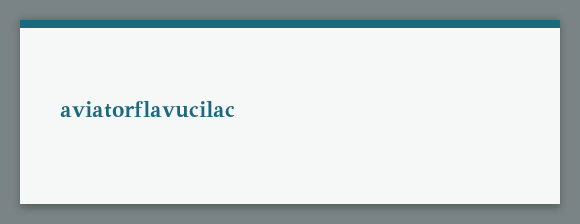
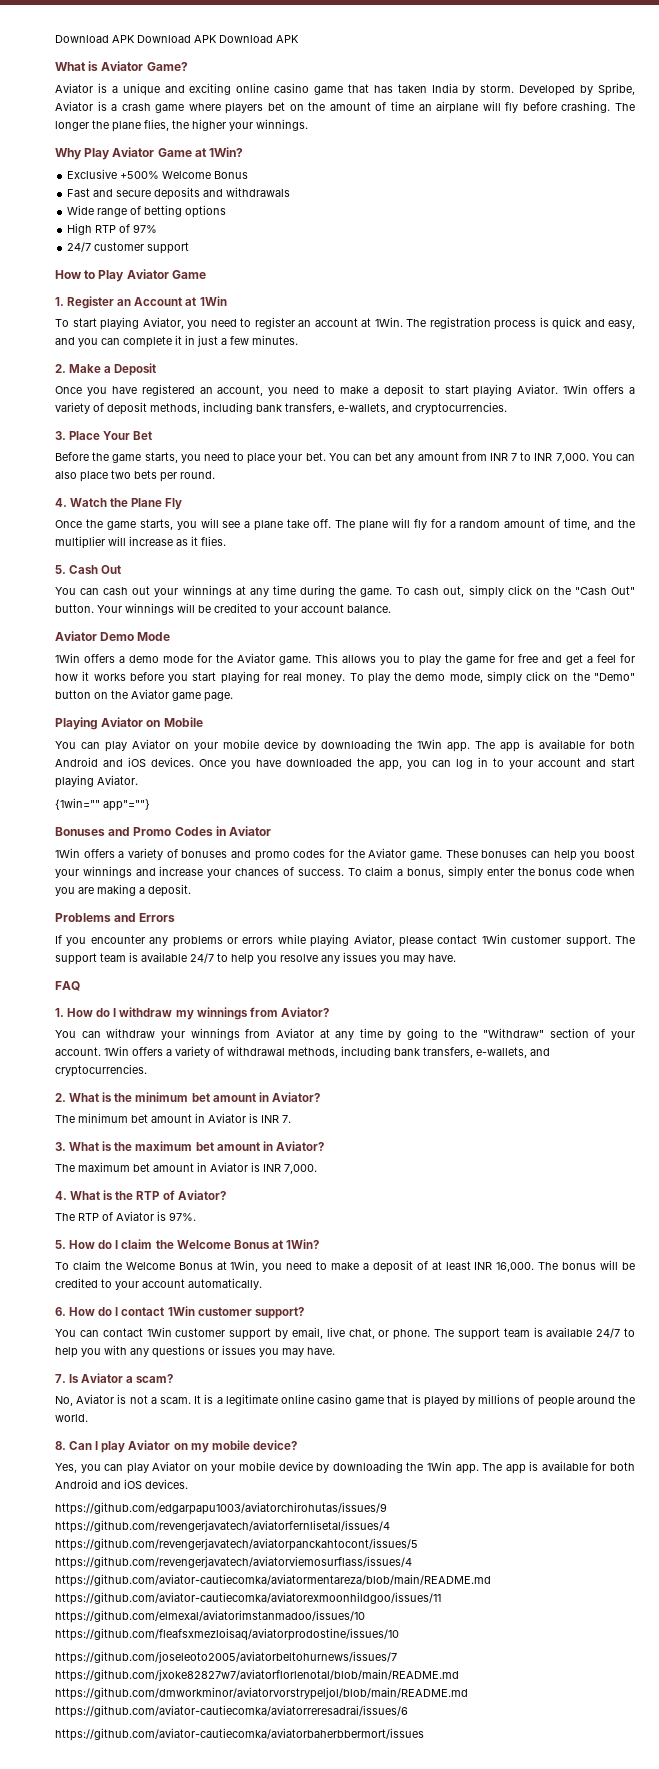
[60,101,235,118] aviatorflavucilac -> [55,35,299,43] [55,61,188,71] [55,83,635,96] [55,101,635,114] [55,119,308,132] [55,147,244,160] [67,169,249,179] [67,187,291,200] [67,205,227,218] [67,223,158,235] [67,242,190,254] [55,269,206,282] [55,296,227,309] [55,317,635,330] [55,335,298,348] [55,363,157,376] [55,384,636,397] [55,402,507,415] [55,431,153,440] [55,452,635,464] [55,470,215,482] [55,498,183,510] [55,518,636,531] [55,536,226,549] [55,565,122,574] [55,585,636,598] [55,603,391,615] [55,631,171,641] [55,653,635,666] [55,671,635,684] [55,689,233,702] [55,717,203,730] [55,739,636,752] [55,757,635,770] [55,775,138,788] [55,798,150,811] [55,826,272,836] [55,848,636,861] [55,866,635,879] [55,884,191,897] [55,913,176,922] [55,934,635,947] [55,952,456,965] [55,981,80,991] [55,1007,329,1020] [55,1028,635,1040] [55,1046,550,1058] [55,1064,147,1077] [55,1092,320,1102] [55,1113,291,1123] [55,1141,324,1151] [55,1162,317,1174] [55,1190,226,1200] [55,1211,196,1221] [55,1239,319,1249] [55,1260,636,1273] [55,1278,262,1290] [55,1306,304,1319] [55,1327,635,1340] [55,1345,335,1358] [55,1373,174,1383] [55,1394,636,1407] [55,1414,88,1422] [55,1440,297,1453] [55,1461,635,1474] [55,1479,188,1489] [55,1502,387,1515] [55,1520,390,1533] [55,1538,418,1551] [55,1556,412,1569] [55,1574,491,1587] [55,1592,441,1605] [55,1610,365,1623] [55,1628,399,1641] [55,1651,397,1664] [55,1669,459,1682] [55,1687,468,1700] [55,1705,408,1718] [55,1728,424,1741] Download APK Download APK Download APK // What is Aviator Game? // Aviator is a unique and exciting online casino game that has taken India by storm. Developed by Spribe, Aviator is a crash game where players bet on the amount of time an airplane will fly before crashing. The longer the plane flies, the higher your winnings. // Why Play Aviator Game at 1Win? // Exclusive +500% Welcome Bonus // Fast and secure deposits and withdrawals // Wide range of betting options // High RTP of 97% // 24/7 customer support // How to Play Aviator Game // 1. Register an Account at 1Win // To start playing Aviator, you need to register an account at 1Win. The registration process is quick and easy, and you can complete it in just a few minutes. // 2. Make a Deposit // Once you have registered an account, you need to make a deposit to start playing Aviator. 1Win offers a variety of deposit methods, including bank transfers, e-wallets, and cryptocurrencies. // 3. Place Your Bet // Before the game starts, you need to place your bet. You can bet any amount from INR 7 to INR 7,000. You can also place two bets per round. // 4. Watch the Plane Fly // Once the game starts, you will see a plane take off. The plane will fly for a random amount of time, and the multiplier will increase as it flies. // 5. Cash Out // You can cash out your winnings at any time during the game. To cash out, simply click on the "Cash Out" button. Your winnings will be credited to your account balance. // Aviator Demo Mode // 1Win offers a demo mode for the Aviator game. This allows you to play the game for free and get a feel for how it works before you start playing for real money. To play the demo mode, simply click on the "Demo" button on the Aviator game page. // Playing Aviator on Mobile // You can play Aviator on your mobile device by downloading the 1Win app. The app is available for both Android and iOS devices. Once you have downloaded the app, you can log in to your account and start playing Aviator. // {1win="" app"=""} // Bonuses and Promo Codes in Aviator // 1Win offers a variety of bonuses and promo codes for the Aviator game. These bonuses can help you boost your winnings and increase your chances of success. To claim a bonus, simply enter the bonus code when you are making a deposit. // Problems and Errors // If you encounter any problems or errors while playing Aviator, please contact 1Win customer support. The support team is available 24/7 to help you resolve any issues you may have. // FAQ // 1. How do I withdraw my winnings from Aviator? // You can withdraw your winnings from Aviator at any time by going to the "Withdraw" section of your account. 1Win offers a variety of withdrawal methods, including bank transfers, e-wallets, and cryptocurrencies. // 2. What is the minimum bet amount in Aviator? // The minimum bet amount in Aviator is INR 7. // 3. What is the maximum bet amount in Aviator? // The maximum bet amount in Aviator is INR 7,000. // 4. What is the RTP of Aviator? // The RTP of Aviator is 97%. // 5. How do I claim the Welcome Bonus at 1Win? // To claim the Welcome Bonus at 1Win, you need to make a deposit of at least INR 16,000. The bonus will be credited to your account automatically. // 6. How do I contact 1Win customer support? // You can contact 1Win customer support by email, live chat, or phone. The support team is available 24/7 to help you with any questions or issues you may have. // 7. Is Aviator a scam? // No, Aviator is not a scam. It is a legitimate online casino game that is played by millions of people around the world. // 8. Can I play Aviator on my mobile device? // Yes, you can play Aviator on your mobile device by downloading the 1Win app. The app is available for both Android and iOS devices. // https://github.com/edgarpapu1003/aviatorchirohutas/issues/9 https://github.com/revengerjavatech/aviatorfernlisetal/issues/4 https://github.com/revengerjavatech/aviatorpanckahtocont/issues/5 https://github.com/revengerjavatech/aviatorviemosurflass/issues/4 https://github.com/aviator-cautiecomka/aviatormentareza/blob/main/README.md https://github.com/aviator-cautiecomka/aviatorexmoonhildgoo/issues/11 https://github.com/elmexal/aviatorimstanmadoo/issues/10 https://github.com/fleafsxmezloisaq/aviatorprodostine/issues/10 // https://github.com/joseleoto2005/aviatorbeltohurnews/issues/7 https://github.com/jxoke82827w7/aviatorflorlenotal/blob/main/README.md https://github.com/dmworkminor/aviatorvorstrypeljol/blob/main/README.md https://github.com/aviator-cautiecomka/aviatorreresadrai/issues/6 // https://github.com/aviator-cautiecomka/aviatorbaherbbermort/issues

